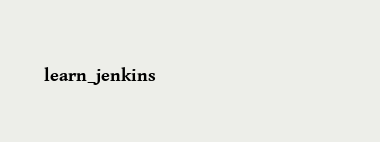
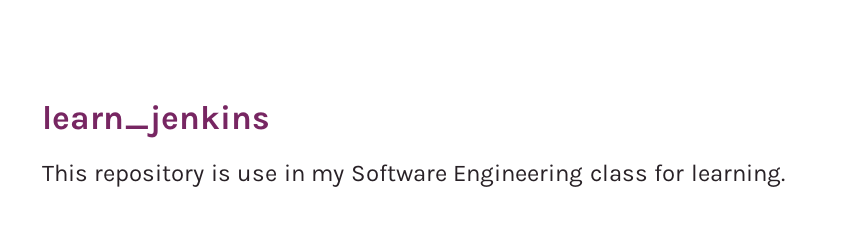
(156, 76) none -> [42,164,785,187] // This repository is use in my Software Engineering class for learning.

